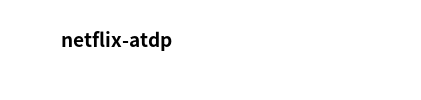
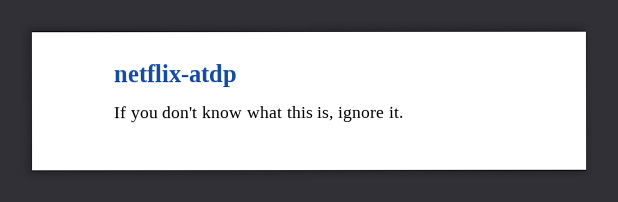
(172, 41) none -> [114,105,404,123] // If you don't know what this is, ignore it.

